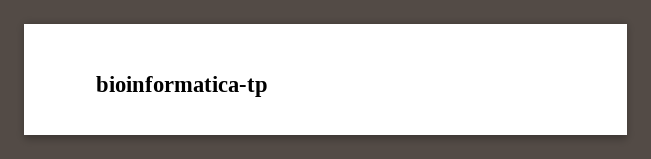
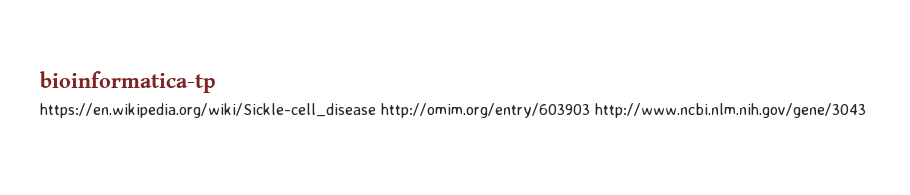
(268, 86) none -> [40,103,866,118] // https://en.wikipedia.org/wiki/Sickle-cell_disease http://omim.org/entry/603903 http://www.ncbi.nlm.nih.gov/gene/3043

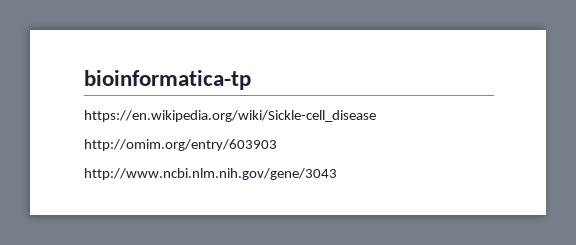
(376, 110) none -> (376, 116) //
(590, 110) none -> (277, 145) //

